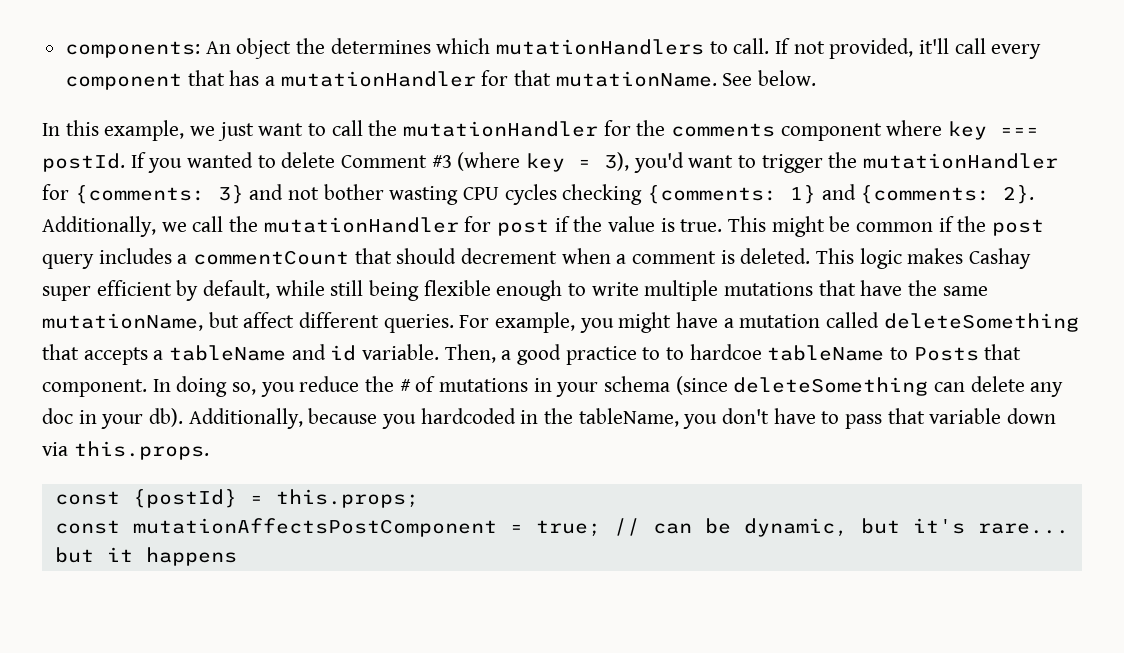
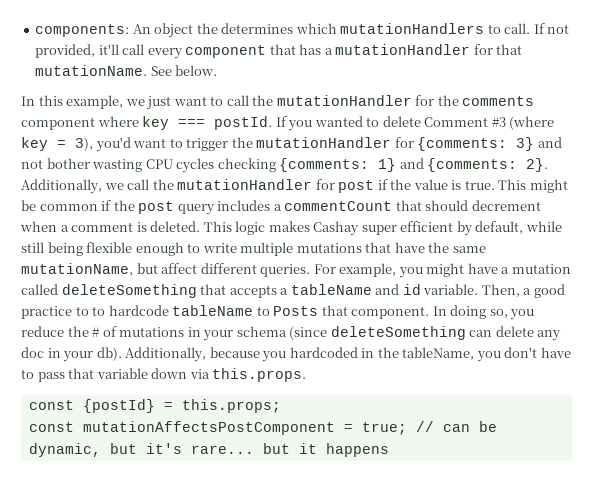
[689,344,762,360] hardcoe -> [108,305,169,316] hardcode

